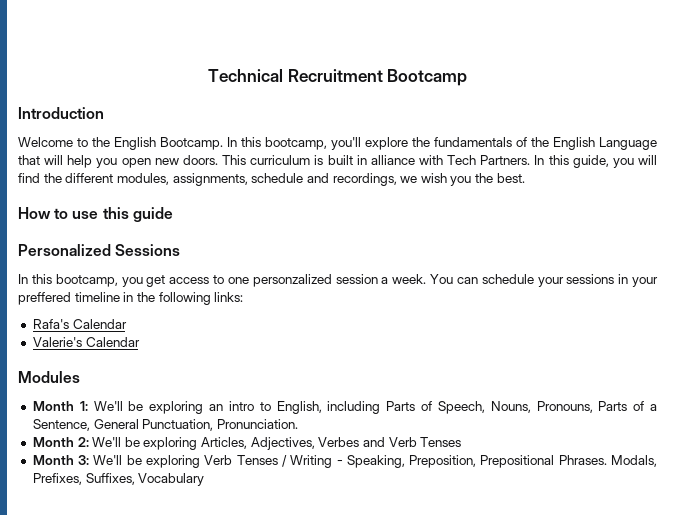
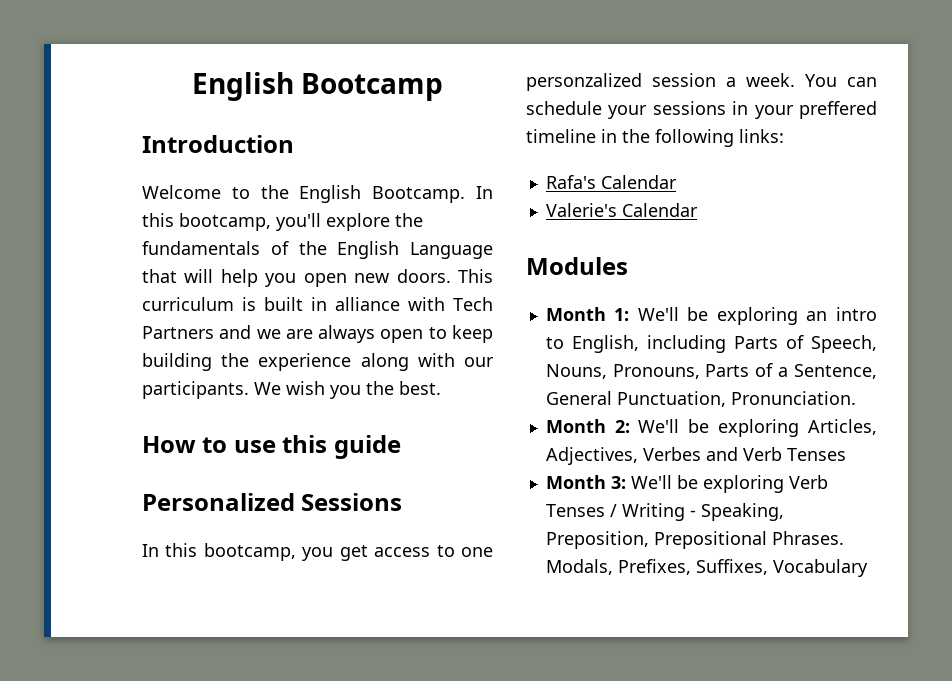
[207,69,383,82] Technical Recruitment -> [191,72,294,101] English
[480,155,657,168] [18,173,418,186] Partners. In this guide, you will find the different modules, assignments, schedule and recordings, we -> [142,325,493,343] [142,353,494,371] [142,381,281,399] Partners and we are always open to keep building the experience along with our participants. We

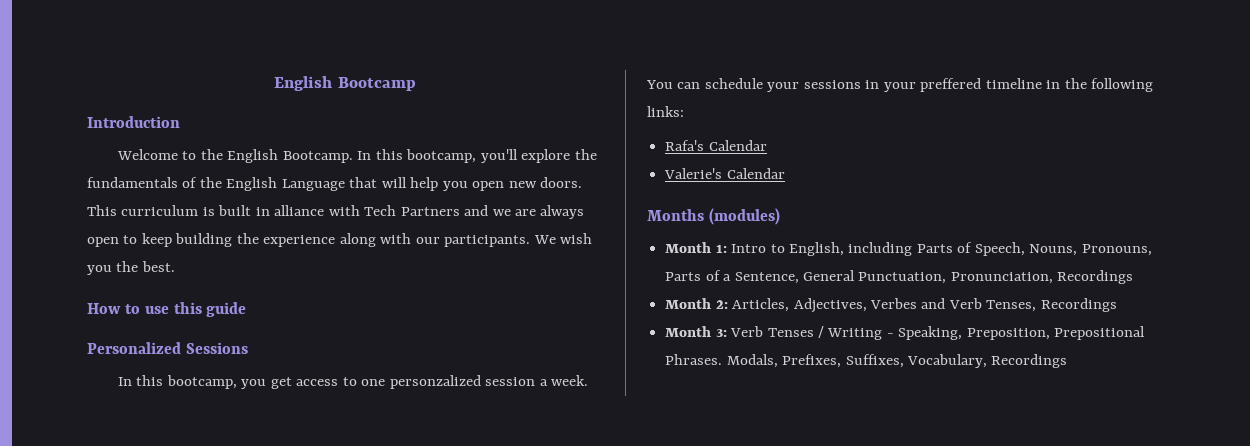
[526,257,628,275] Modules -> [647,208,780,225] Months (modules)
[637,307,877,325] We'll be exploring an intro -> [731,244,767,253] Intro
[730,391,856,405] Pronunciation. -> [950,270,1134,284] Pronunciation, Recordings
[638,419,800,437] We'll be exploring -> (728, 304) none
[786,448,846,461] Tenses -> [986,298,1117,312] Tenses, Recordings
[630,475,784,493] We'll be exploring -> (727, 333) none
[772,559,868,577] Vocabulary -> [906,354,1068,368] Vocabulary, Recordings

